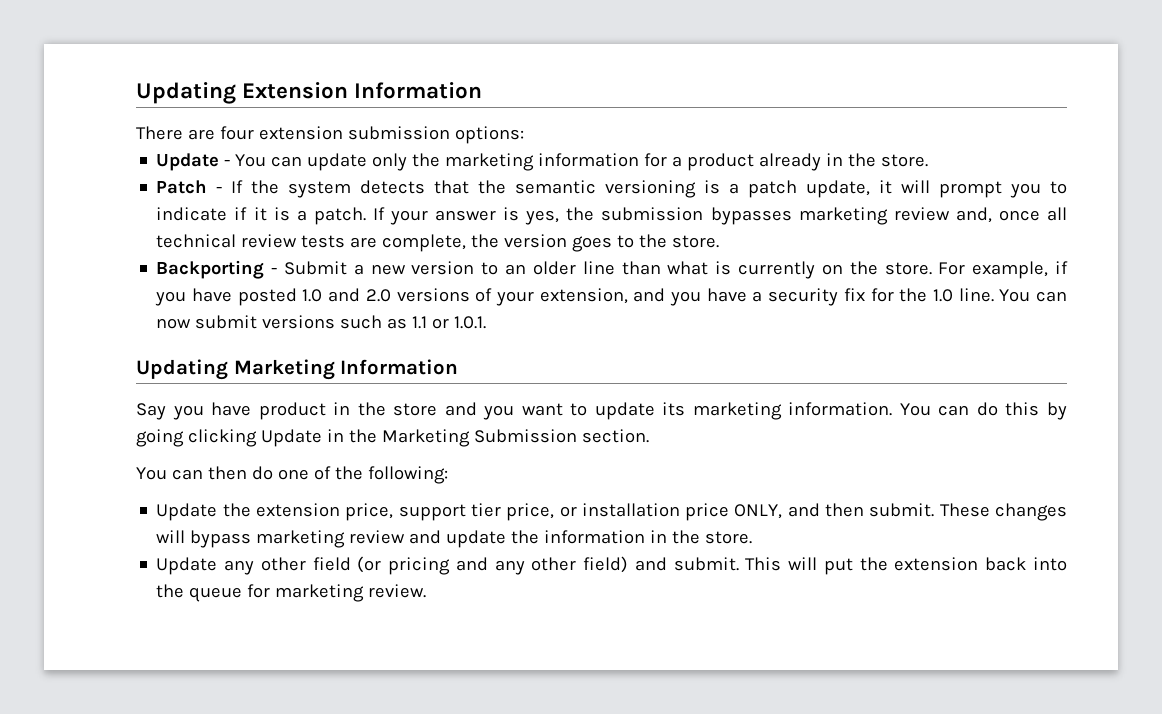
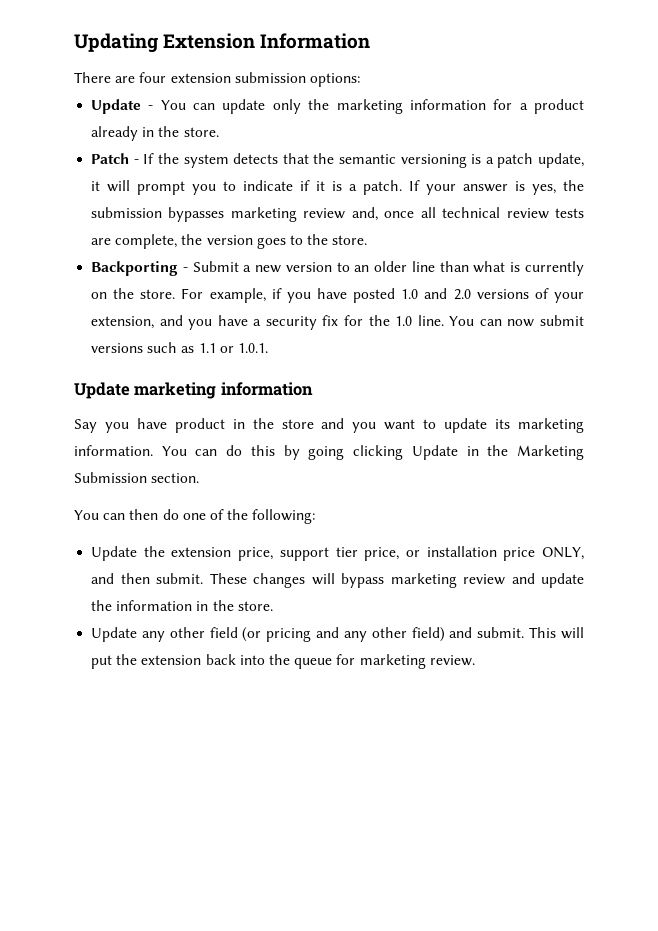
[136,359,459,380] Updating Marketing Information -> [74,382,313,399] Update marketing information

